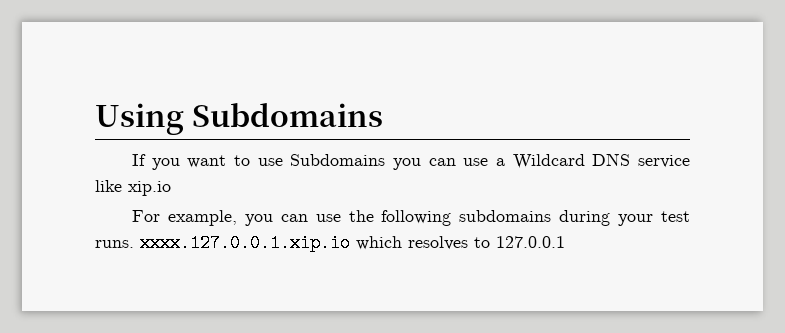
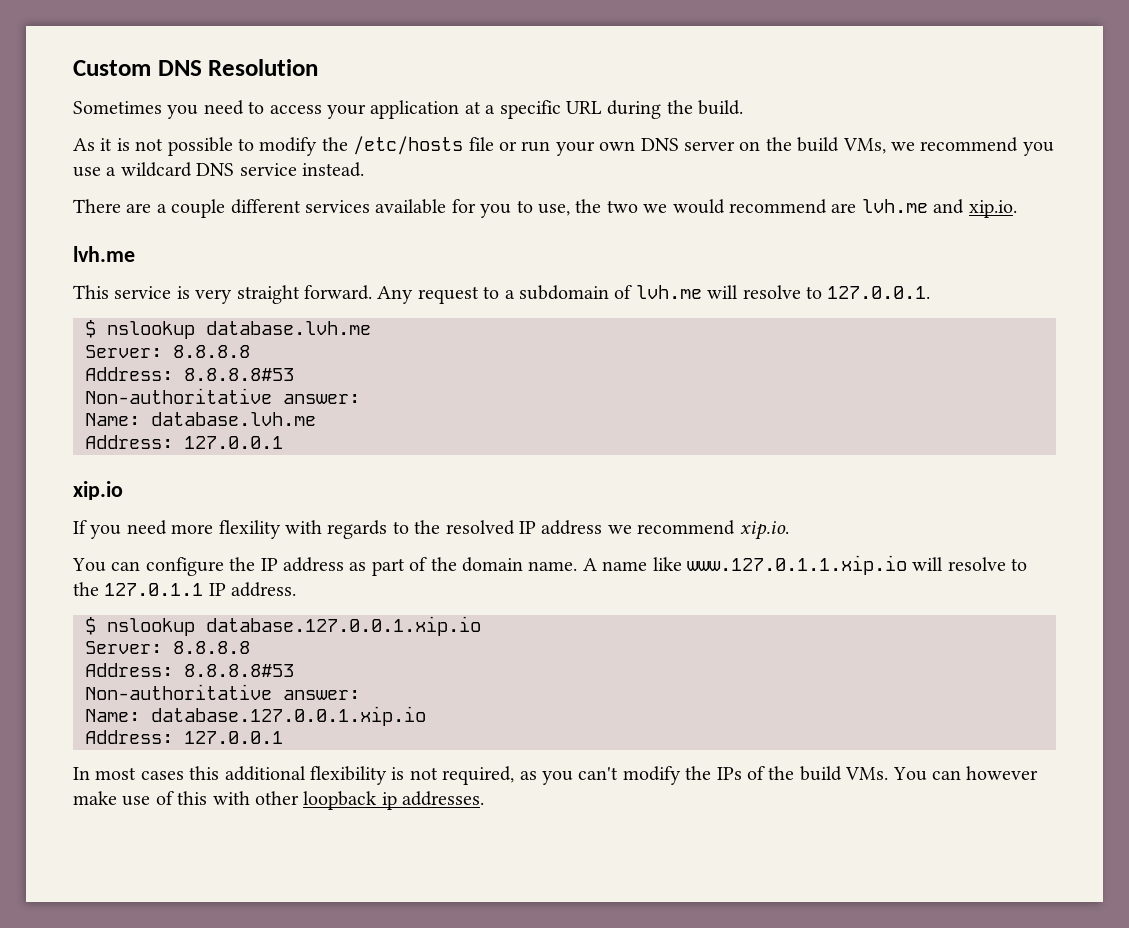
[95,103,384,135] [132,153,690,170] [95,180,171,196] [132,210,690,226] [95,234,565,252] Using Subdomains // If you want to use Subdomains you can use a Wildcard DNS service like xip.io // For example, you can use the following subdomains during your test runs. xxxx.127.0.0.1.xip.io which resolves to 127.0.0.1 -> [73,59,319,76] [73,100,744,119] [73,136,1054,156] [73,162,364,177] [73,199,1017,218] [73,246,135,262] [73,285,931,304] [85,320,371,339] [85,345,250,358] [85,367,294,381] [85,388,360,404] [85,412,316,426] [85,435,283,449] [73,481,123,500] [73,520,789,540] [72,555,1028,576] [73,582,297,597] [85,616,481,636] [85,641,250,654] [85,663,294,677] [85,684,360,700] [85,706,426,726] [85,730,283,744] [73,766,1039,785] [73,791,485,810] Custom DNS Resolution // Sometimes you need to access your application at a specific URL during the build. // As it is not possible to modify the /etc/hosts file or run your own DNS server on the build VMs, we recommend you use a wildcard DNS service instead. // There are a couple different services available for you to use, the two we would recommend are lvh.me and xip.io. // lvh.me // This service is very straight forward. Any request to a subdomain of lvh.me will resolve to 127.0.0.1. // $ nslookup database.lvh.me // Server: 8.8.8.8 // Address: 8.8.8.8#53 // Non-authoritative answer: // Name: database.lvh.me // Address: 127.0.0.1 // xip.io // If you need more flexility with regards to the resolved IP address we recommend xip.io. // You can configure the IP address as part of the domain name. A name like www.127.0.1.1.xip.io will resolve to the 127.0.1.1 IP address. // $ nslookup database.127.0.0.1.xip.io // Server: 8.8.8.8 // Address: 8.8.8.8#53 // Non-authoritative answer: // Name: database.127.0.0.1.xip.io // Address: 127.0.0.1 // In most cases this additional flexibility is not required, as you can't modify the IPs of the build VMs. You can however make use of this with other loopback ip addresses.

